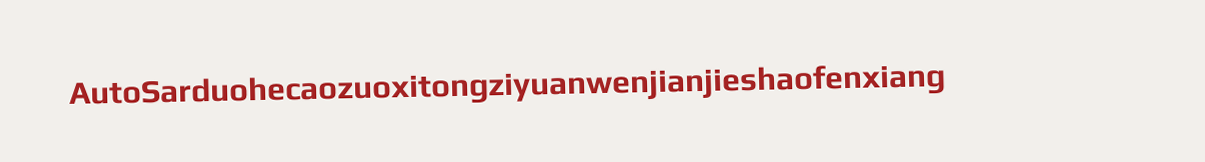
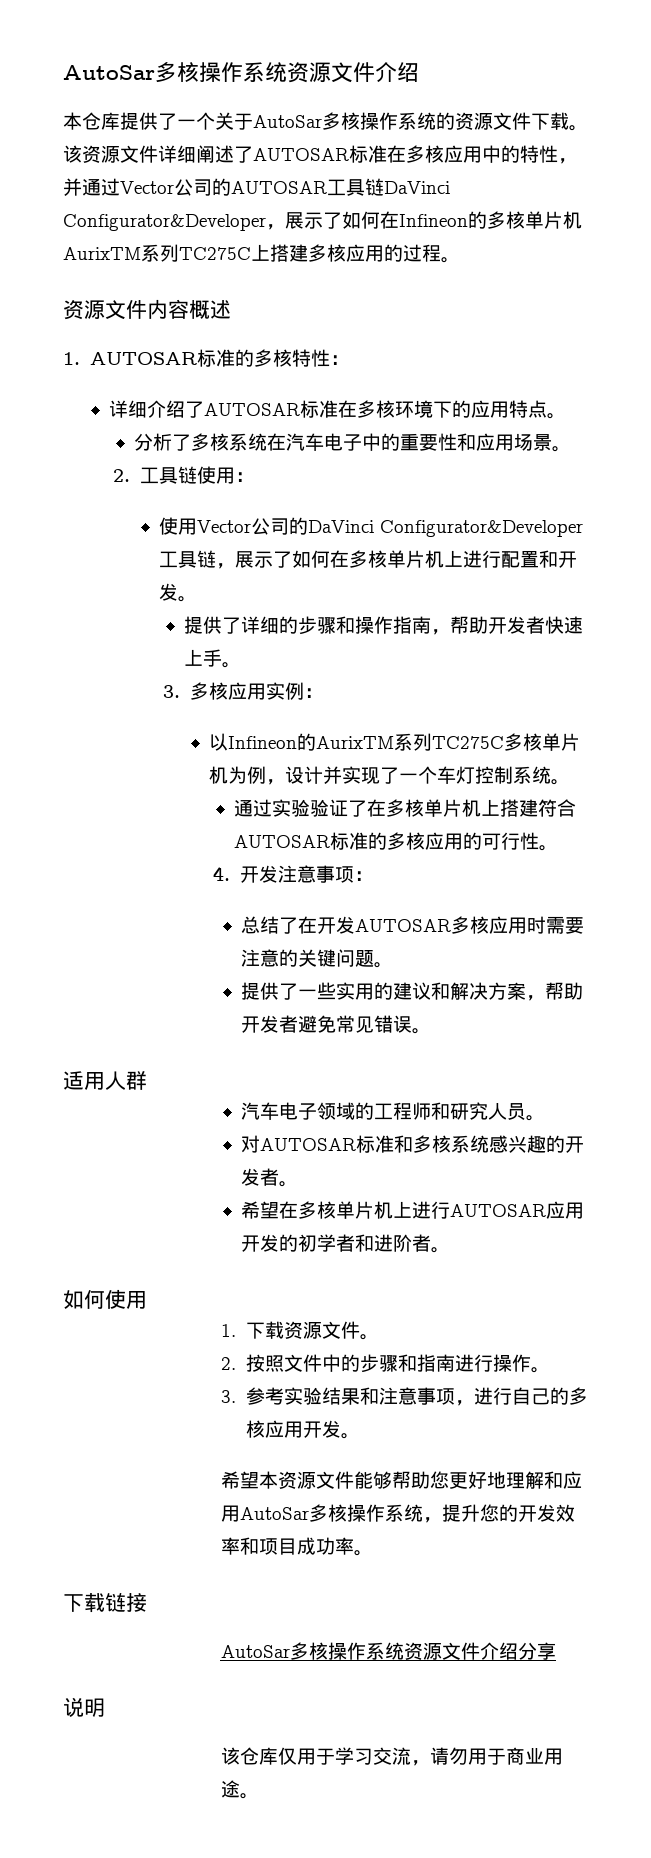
[68,63,946,112] AutoSarduohecaozuoxitongziyuanwenjianjieshaofenxiang -> [63,62,419,83] [63,112,588,131] [63,145,577,164] [63,178,450,196] [63,211,582,231] [63,244,460,263] [63,299,231,320] [63,349,349,367] [108,400,566,419] [133,433,571,452] [113,466,254,484] [159,517,584,537] [159,550,578,569] [159,583,198,602] [184,616,584,635] [184,649,242,668] [163,682,323,700] [209,733,581,751] [209,766,571,785] [234,799,577,817] [234,832,559,851] [213,865,373,883] [241,916,585,934] [241,949,394,968] [241,982,584,1001] [241,1015,432,1034] [63,1071,147,1090] [241,1102,546,1121] [241,1135,585,1153] [241,1168,299,1187] [241,1201,585,1219] [241,1234,451,1253] [63,1289,147,1309] [220,1321,379,1340] [220,1354,550,1373] [220,1387,588,1406] [245,1420,360,1439] [220,1471,582,1489] [220,1504,575,1523] [220,1537,373,1556] [63,1592,147,1613] [220,1642,556,1660] [63,1697,105,1717] [220,1747,563,1766] [220,1780,259,1799] AutoSar多核操作系统资源文件介绍 // 本仓库提供了一个关于AutoSar多核操作系统的资源文件下载。该资源文件详细阐述了AUTOSAR标准在多核应用中的特性，并通过Vector公司的AUTOSAR工具链DaVinci Configurator&Developer，展示了如何在Infineon的多核单片机AurixTM系列TC275C上搭建多核应用的过程。 // 资源文件内容概述 // 1. AUTOSAR标准的多核特性： // 详细介绍了AUTOSAR标准在多核环境下的应用特点。 // 分析了多核系统在汽车电子中的重要性和应用场景。 // 2.工具链使用： // 使用Vector公司的DaVinci Configurator&Developer工具链，展示了如何在多核单片机上进行配置和开发。 // 提供了详细的步骤和操作指南，帮助开发者快速上手。 // 3.多核应用实例： // 以Infineon的AurixTM系列TC275C多核单片机为例，设计并实现了一个车灯控制系统。 // 通过实验验证了在多核单片机上搭建符合AUTOSAR标准的多核应用的可行性。 // 4.开发注意事项： // 总结了在开发AUTOSAR多核应用时需要注意的关键问题。 // 提供了一些实用的建议和解决方案，帮助开发者避免常见错误。 // 适用人群 // 汽车电子领域的工程师和研究人员。 // 对AUTOSAR标准和多核系统感兴趣的开发者。 // 希望在多核单片机上进行AUTOSAR应用开发的初学者和进阶者。 // 如何使用 // 1.下载资源文件。 // 2.按照文件中的步骤和指南进行操作。 // 3.参考实验结果和注意事项，进行自己的多核应用开发。 // 希望本资源文件能够帮助您更好地理解和应用AutoSar多核操作系统，提升您的开发效率和项目成功率。 // 下载链接 // AutoSar多核操作系统资源文件介绍分享 // 说明 // 该仓库仅用于学习交流，请勿用于商业用途。

